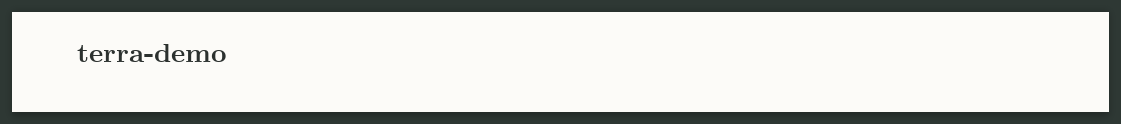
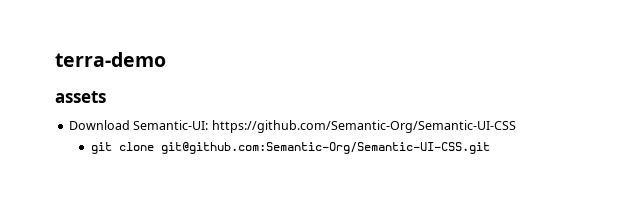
(227, 53) none -> [55,91,106,103] [68,120,516,133] [90,142,490,154] // assets // Download Semantic-UI: https://github.com/Semantic-Org/Semantic-UI-CSS // git clone git@github.com:Semantic-Org/Semantic-UI-CSS.git

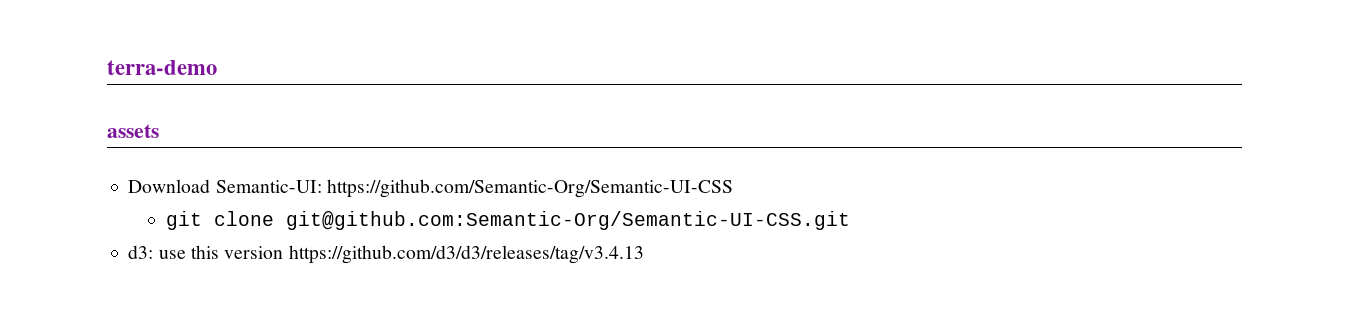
(490, 148) none -> [128,245,644,264] // d3: use this version https://github.com/d3/d3/releases/tag/v3.4.13

